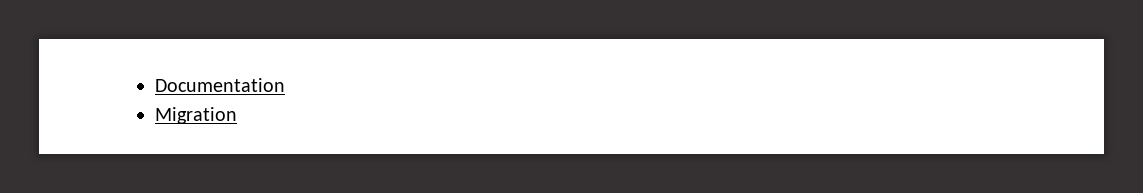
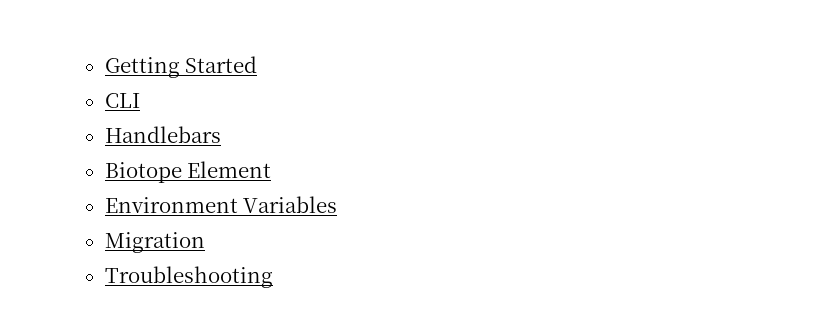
[155,78,285,92] Documentation -> [104,56,258,78] [104,93,140,108] [104,126,221,143] [104,161,272,183] [104,196,338,213] Getting Started // CLI // Handlebars // Biotope Element // Environment Variables
(237, 115) none -> [104,266,273,288] // Troubleshooting

